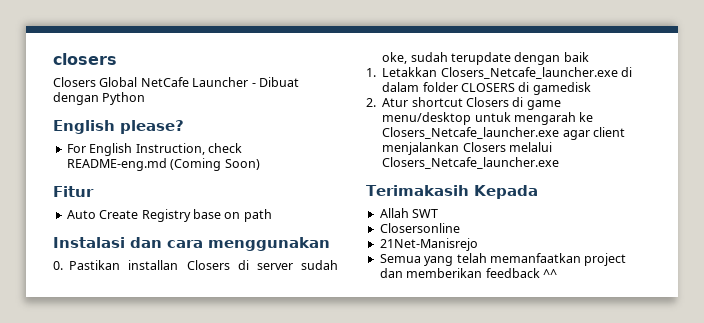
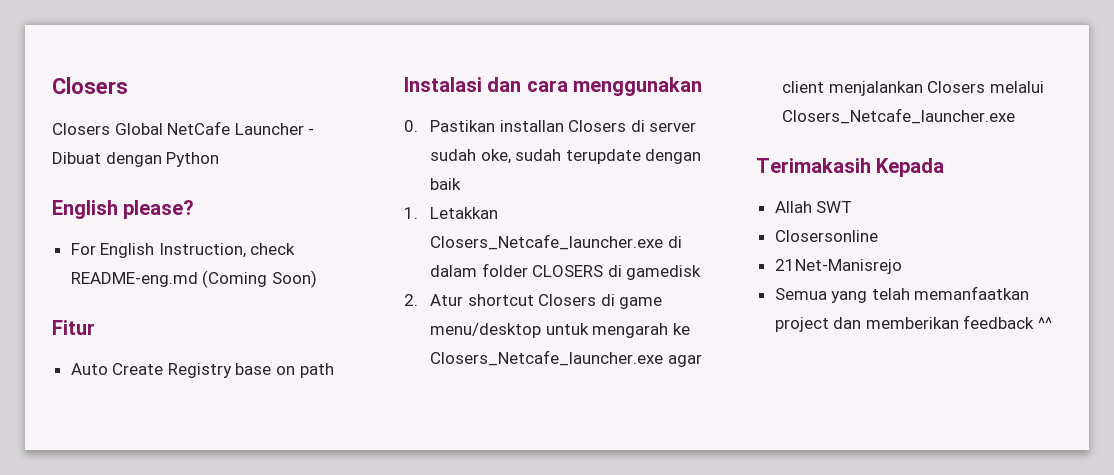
[53,53,117,65] closers -> [52,77,128,94] Closers

